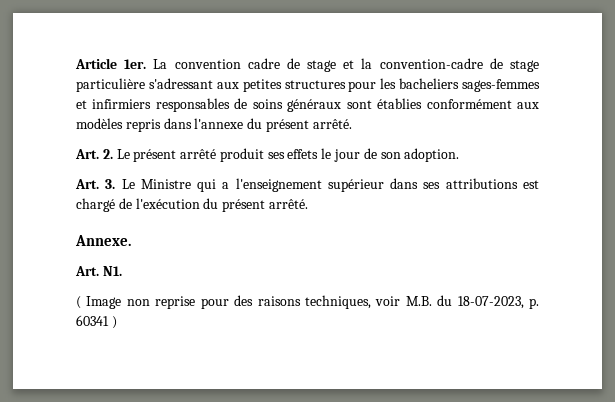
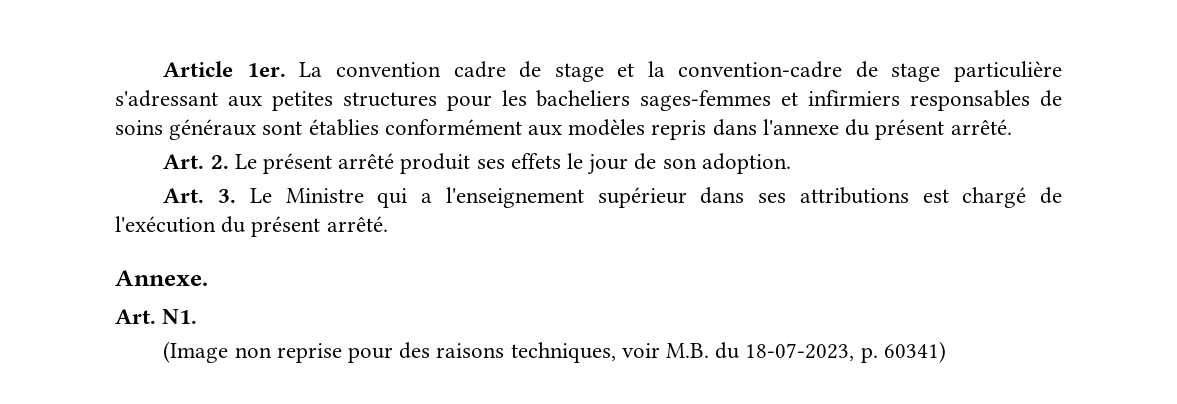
[76,296,122,309] ( Image -> [163,341,229,363] (Image
[76,315,117,329] 60341 ) -> [883,341,946,363] 60341)

